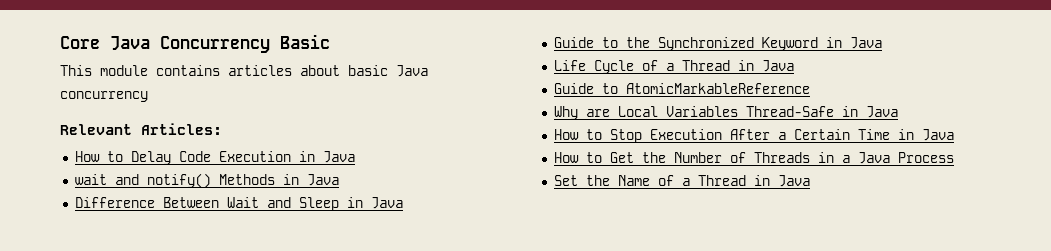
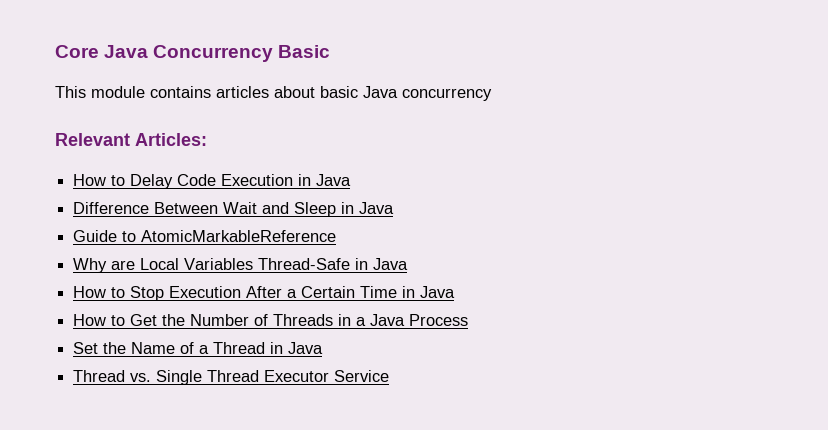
[74,173,339,188] // wait and notify() Methods in Java -> (352, 180) none
[553,37,882,51] [553,60,794,74] // Guide to the Synchronized Keyword in Java // Life Cycle of a Thread in Java -> (395, 208) none
(810, 181) none -> [73,370,390,385] // Thread vs. Single Thread Executor Service

